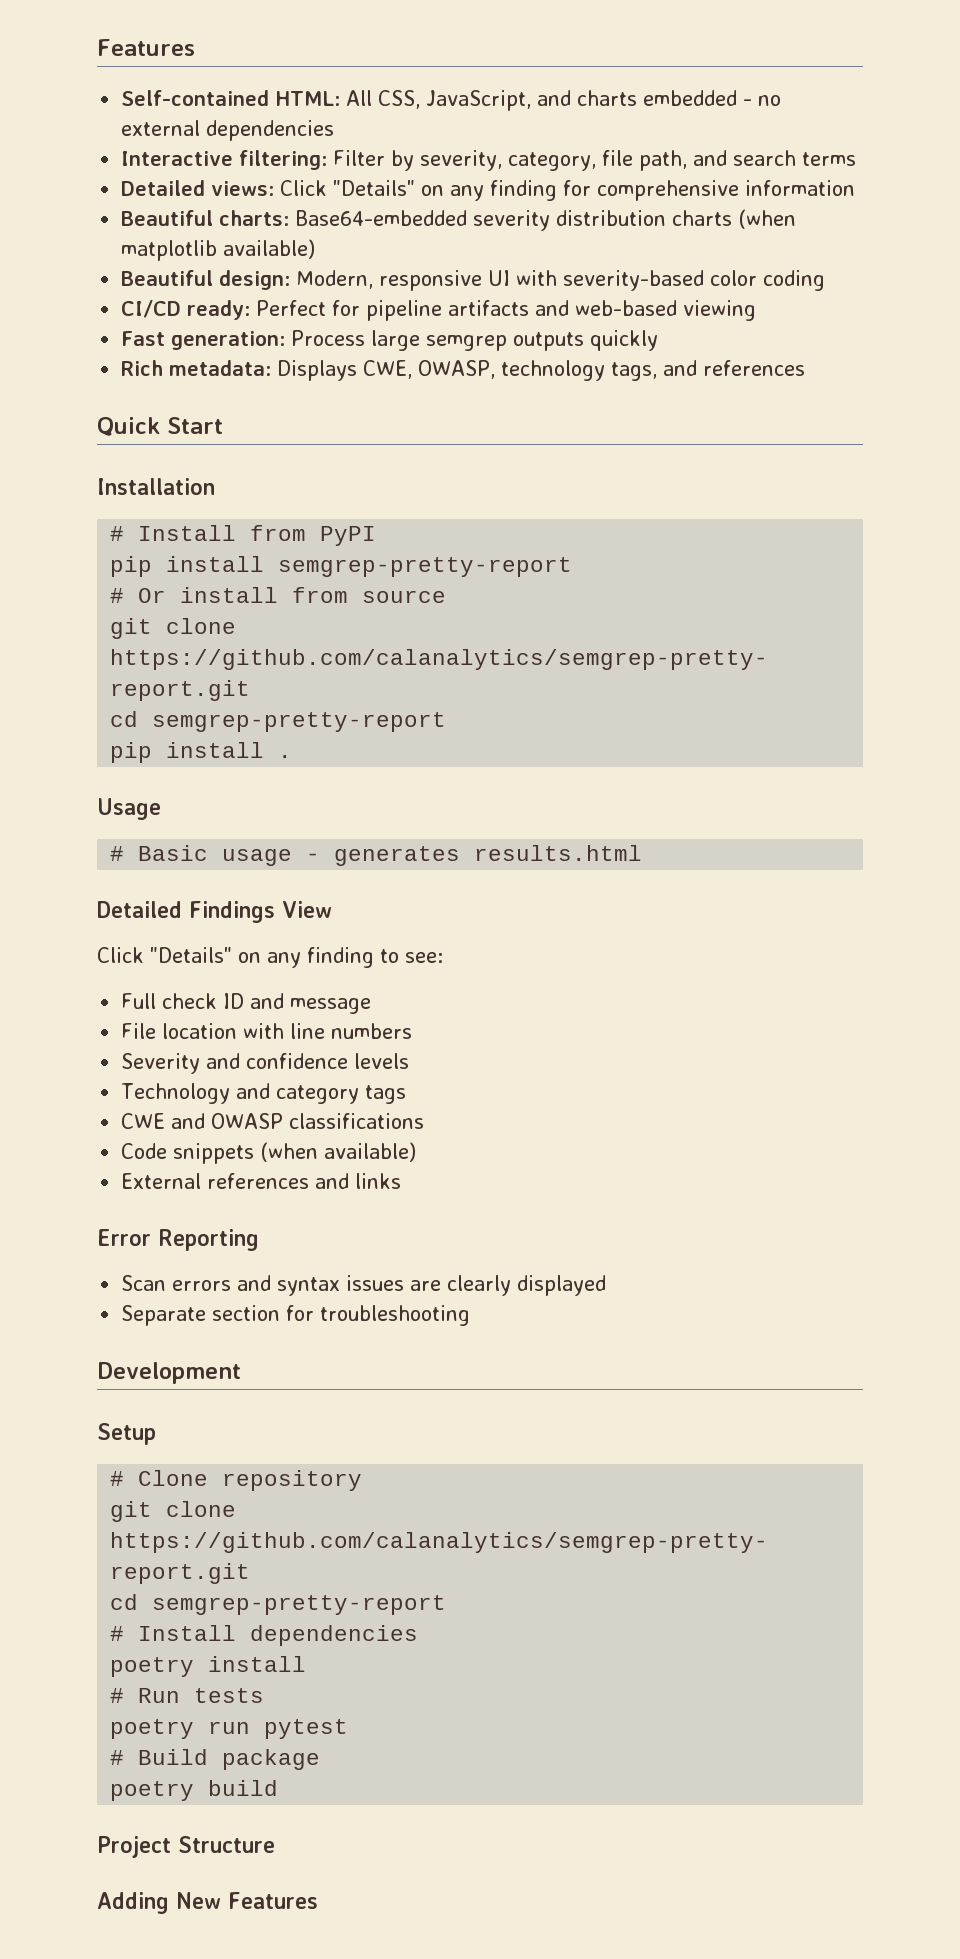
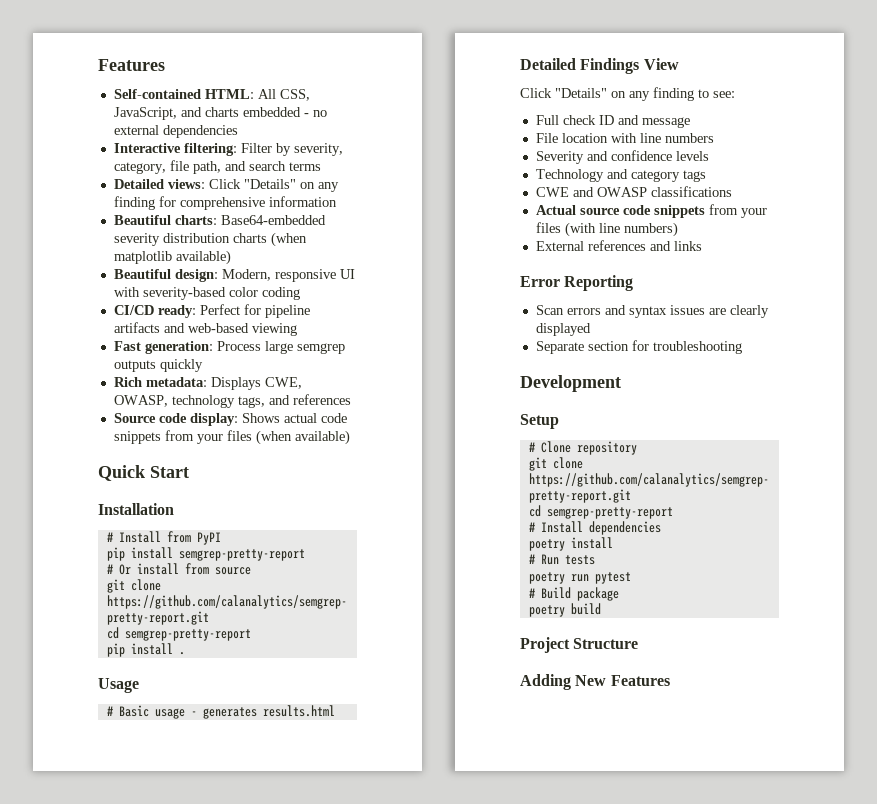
(806, 368) none -> [113,413,347,426] [113,430,350,445] // Source code display: Shows actual code snippets from your files (when available)
[121,1142,417,1164] Code snippets (when available) -> [535,204,767,218] [535,222,678,237] Actual source code snippets from your files (with line numbers)

